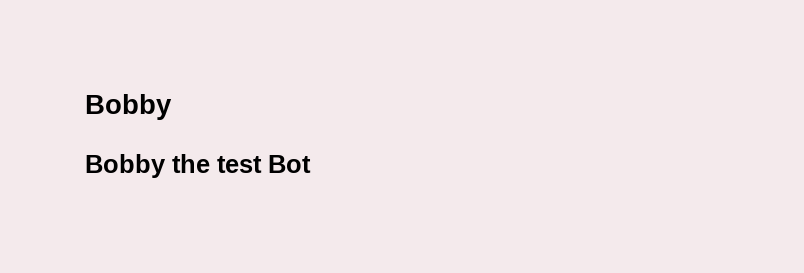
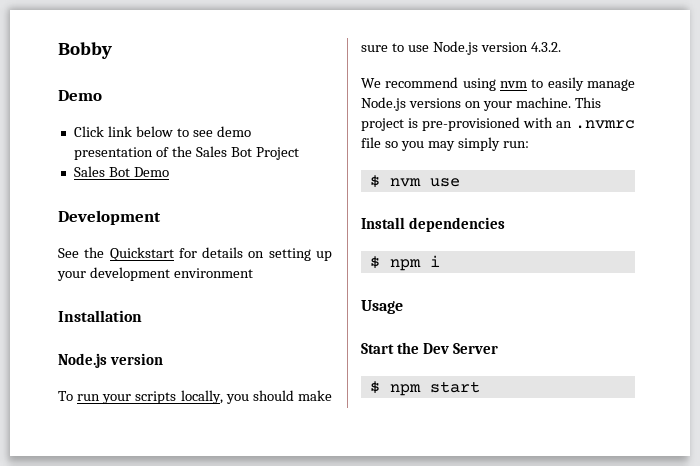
[85,154,311,178] Bobby the test Bot -> [58,90,102,101] [73,126,251,137] [73,146,299,160] [73,166,169,177] [58,210,161,225] [58,247,332,261] [57,267,253,281] [58,310,142,322] [58,353,163,368] [58,390,332,404] [361,41,561,55] [361,77,635,91] [361,97,601,111] [361,117,635,131] [361,137,529,151] [369,175,460,188] [361,217,505,232] [369,255,440,271] [361,300,403,314] [361,342,498,354] [369,381,480,396] Demo // Click link below to see demo presentation of the Sales Bot Project // Sales Bot Demo // Development // See the Quickstart for details on setting up your development environment // Installation // Node.js version // To run your scripts locally, you should make sure to use Node.js version 4.3.2. // We recommend using nvm to easily manage Node.js versions on your machine. This project is pre-provisioned with an .nvmrc file so you may simply run: // $ nvm use // Install dependencies // $ npm i // Usage // Start the Dev Server // $ npm start

